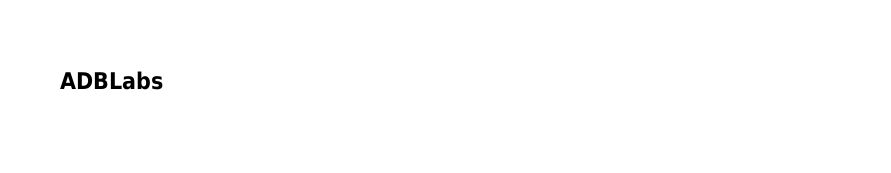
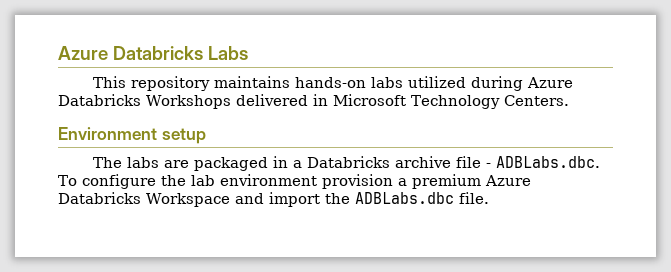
[60,71,163,90] ADBLabs -> [58,46,248,60] [93,76,574,91] [58,94,569,109] [58,127,206,144] [93,156,601,171] [58,174,531,189] [58,192,489,207] Azure Databricks Labs // This repository maintains hands-on labs utilized during Azure Databricks Workshops delivered in Microsoft Technology Centers. // Environment setup // The labs are packaged in a Databricks archive file - ADBLabs.dbc. To configure the lab environment provision a premium Azure Databricks Workspace and import the ADBLabs.dbc file.

